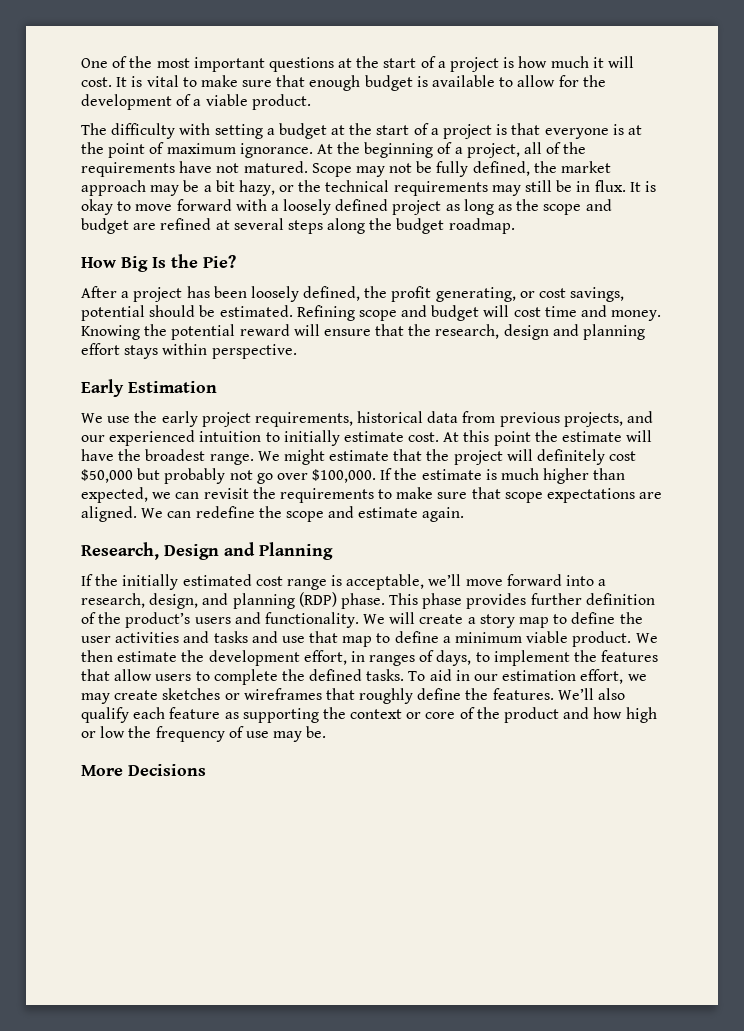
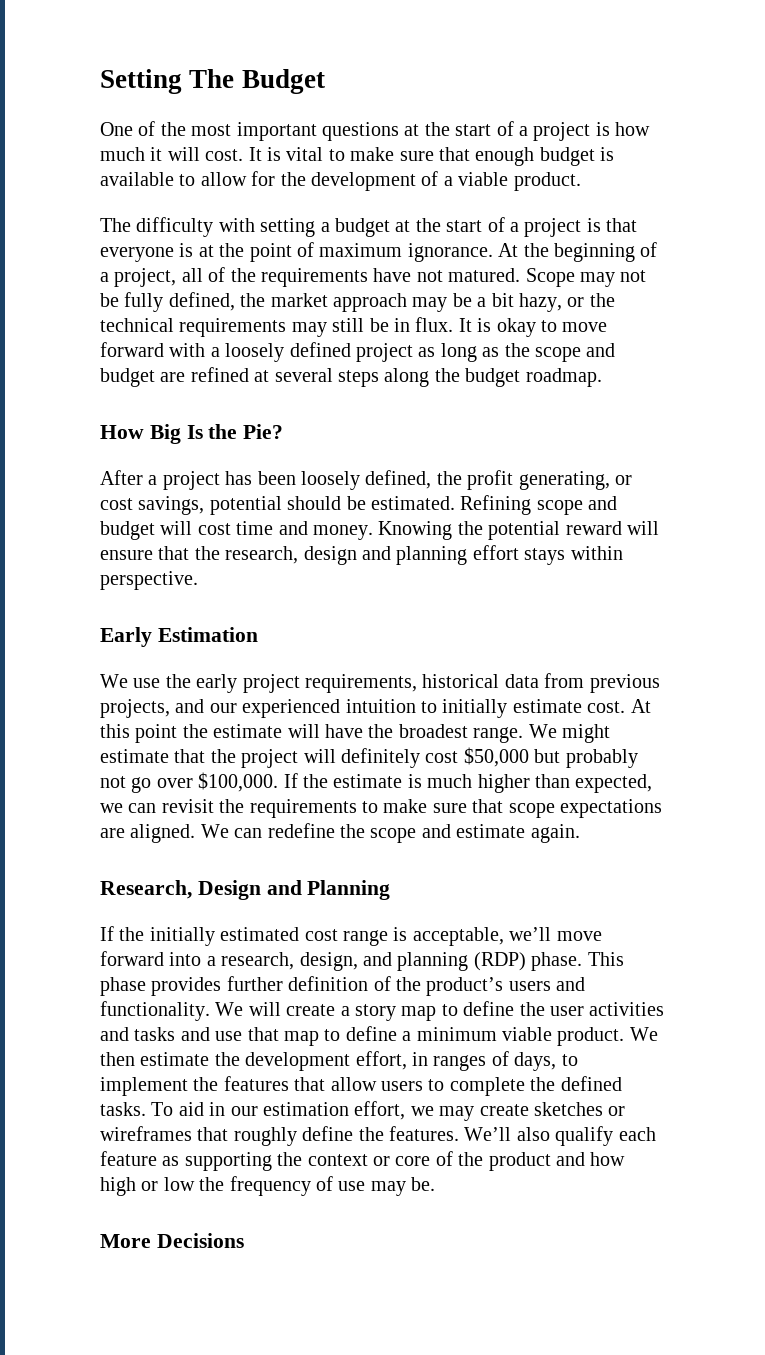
(81, 63) none -> [100,69,325,94] Setting The Budget //

